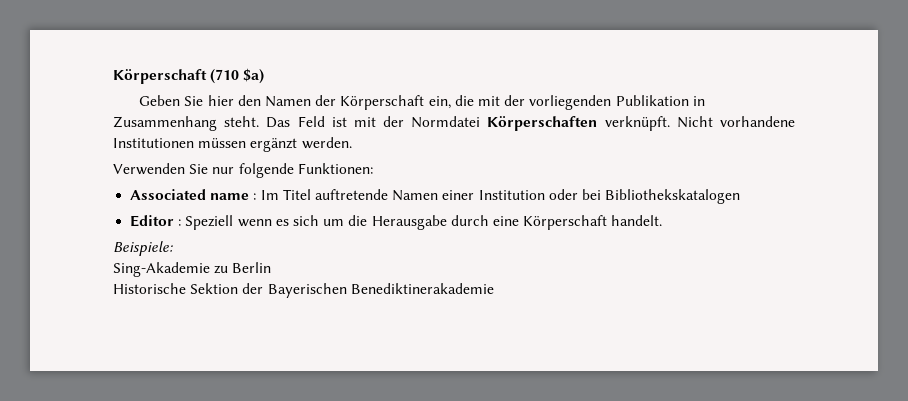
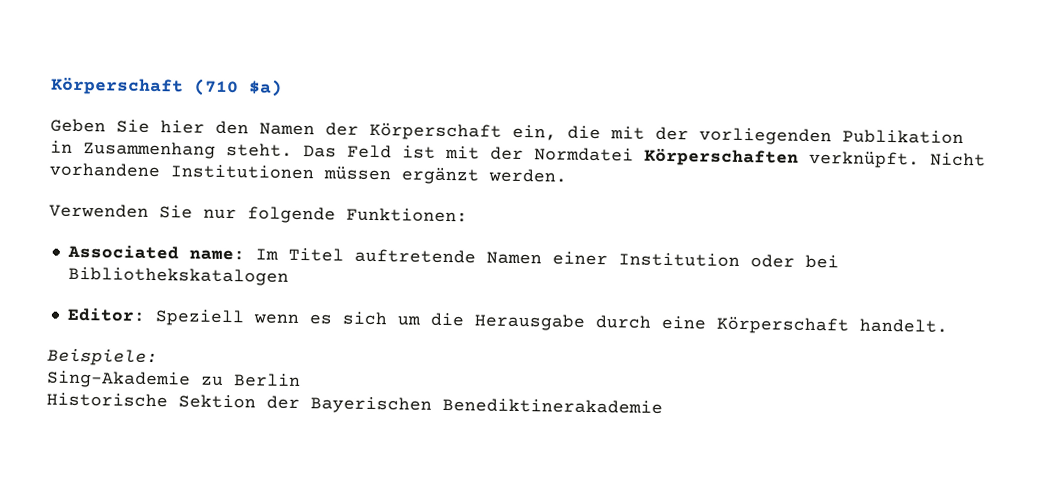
[210,193,257,200] name : -> [188,249,245,261] name:
[130,215,182,227] Editor : -> [66,307,146,322] Editor:

